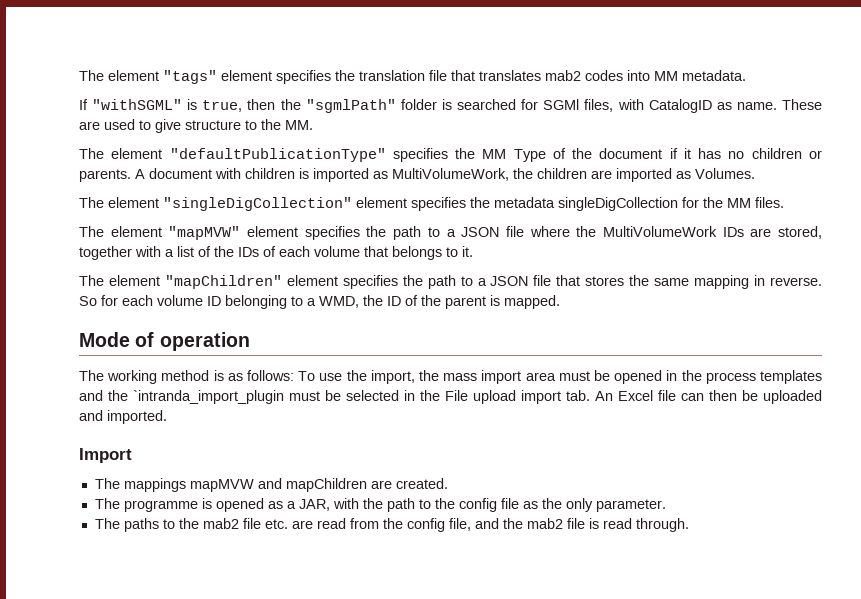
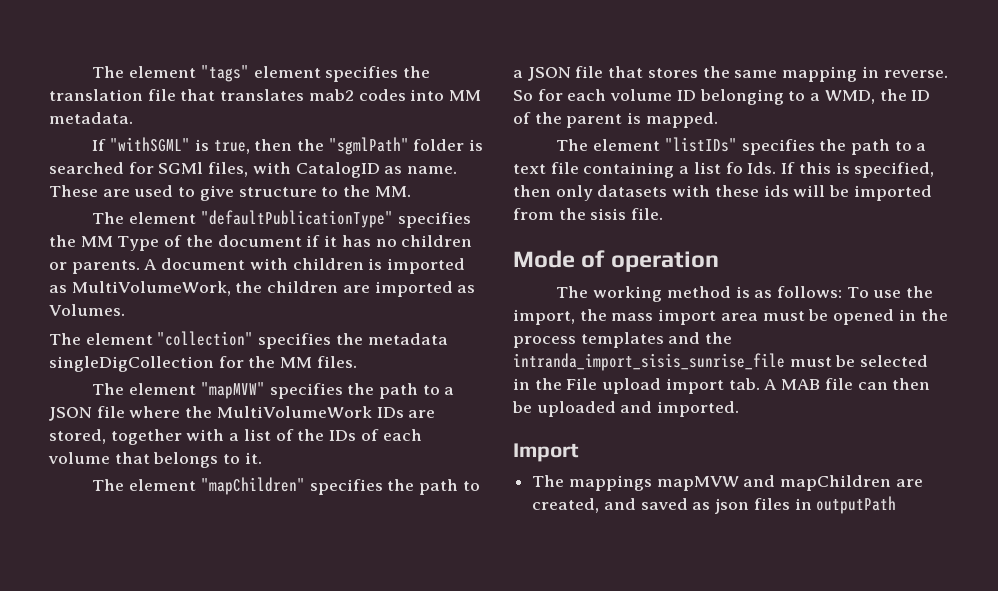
[163,197,407,211] "singleDigCollection" element -> [157,331,254,346] "collection"
[247,226,299,237] element -> (265, 390) none
[286,275,338,286] element -> (305, 486) none
(560, 302) none -> [556,137,927,155] [513,162,935,178] [513,185,932,201] [513,208,664,220] // The element "listIDs" specifies the path to a text file containing a list fo Ids. If this is specified, then only datasets with these ids will be imported from the sisis file.
[133,390,284,404] `intranda_import_plugin -> [513,353,785,371] intranda_import_sisis_sunrise_file
[595,390,653,401] An Excel -> [764,379,821,390] A MAB
[395,478,448,489] [94,498,666,512] [94,518,689,532] created. // The programme is opened as a JAR, with the path to the config file as the only parameter. // The paths to the mab2 file etc. are read from the config file, and the mab2 file is read through. -> [532,496,897,514] created, and saved as json files in outputPath

